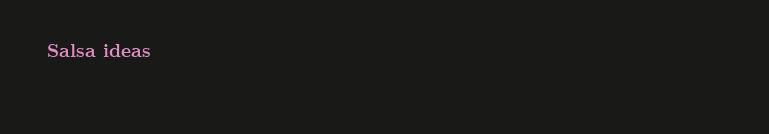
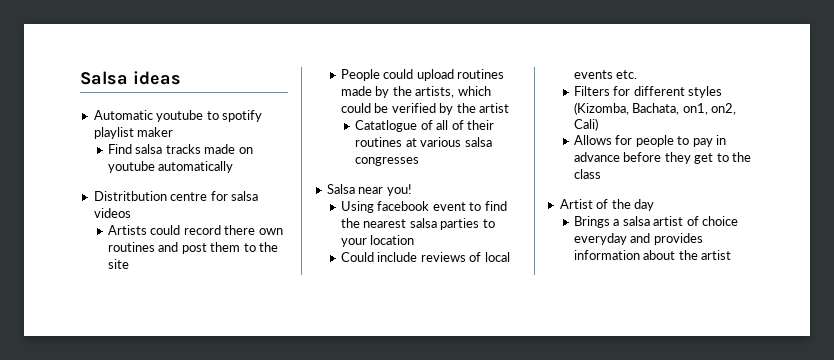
(151, 50) none -> [93,110,262,122] [93,127,174,139] [108,144,253,154] [108,161,234,173] [93,191,258,201] [93,208,131,218] [108,225,283,235] [108,242,278,254] [108,259,130,269] [341,69,505,81] [341,86,491,98] [341,103,509,115] [355,120,494,132] [355,137,492,147] [355,157,420,166] [326,184,412,196] [341,201,507,213] [341,218,495,230] [341,235,415,247] [341,252,510,262] [574,70,638,79] [574,86,723,98] [574,102,737,115] [574,118,599,131] [574,135,726,147] [574,152,751,164] [574,169,602,179] [559,199,654,211] [574,216,738,228] [574,233,703,245] [574,250,732,260] // Automatic youtube to spotify playlist maker // Find salsa tracks made on youtube automatically // Distritbution centre for salsa videos // Artists could record there own routines and post them to the site // People could upload routines made by the artists, which could be verified by the artist // Catatlogue of all of their routines at various salsa congresses // Salsa near you! // Using facebook event to find the nearest salsa parties to your location // Could include reviews of local events etc. // Filters for different styles (Kizomba, Bachata, on1, on2, Cali) // Allows for people to pay in advance before they get to the class // Artist of the day // Brings a salsa artist of choice everyday and provides information about the artist

